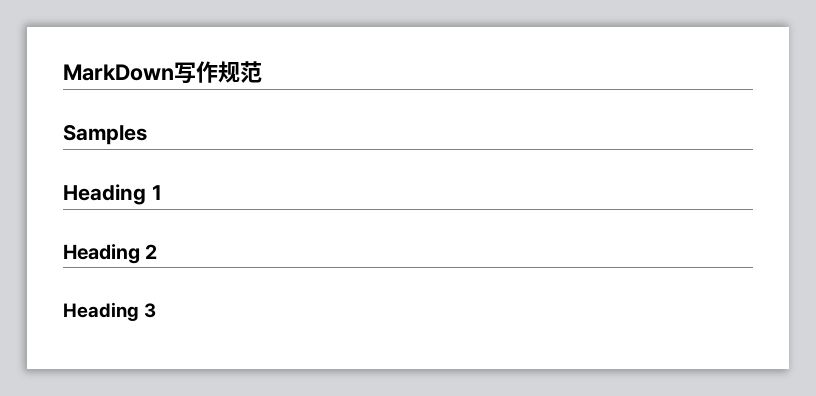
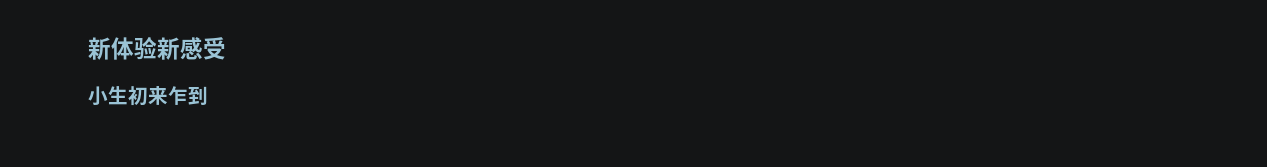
[63,61,262,84] [63,124,147,145] [63,184,162,205] [63,244,158,264] [63,302,157,321] MarkDown写作规范 // Samples // Heading 1 // Heading 2 // Heading 3 -> [88,36,226,60] [88,86,208,106] 新体验新感受 // 小生初来乍到

